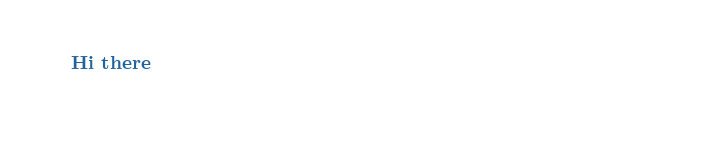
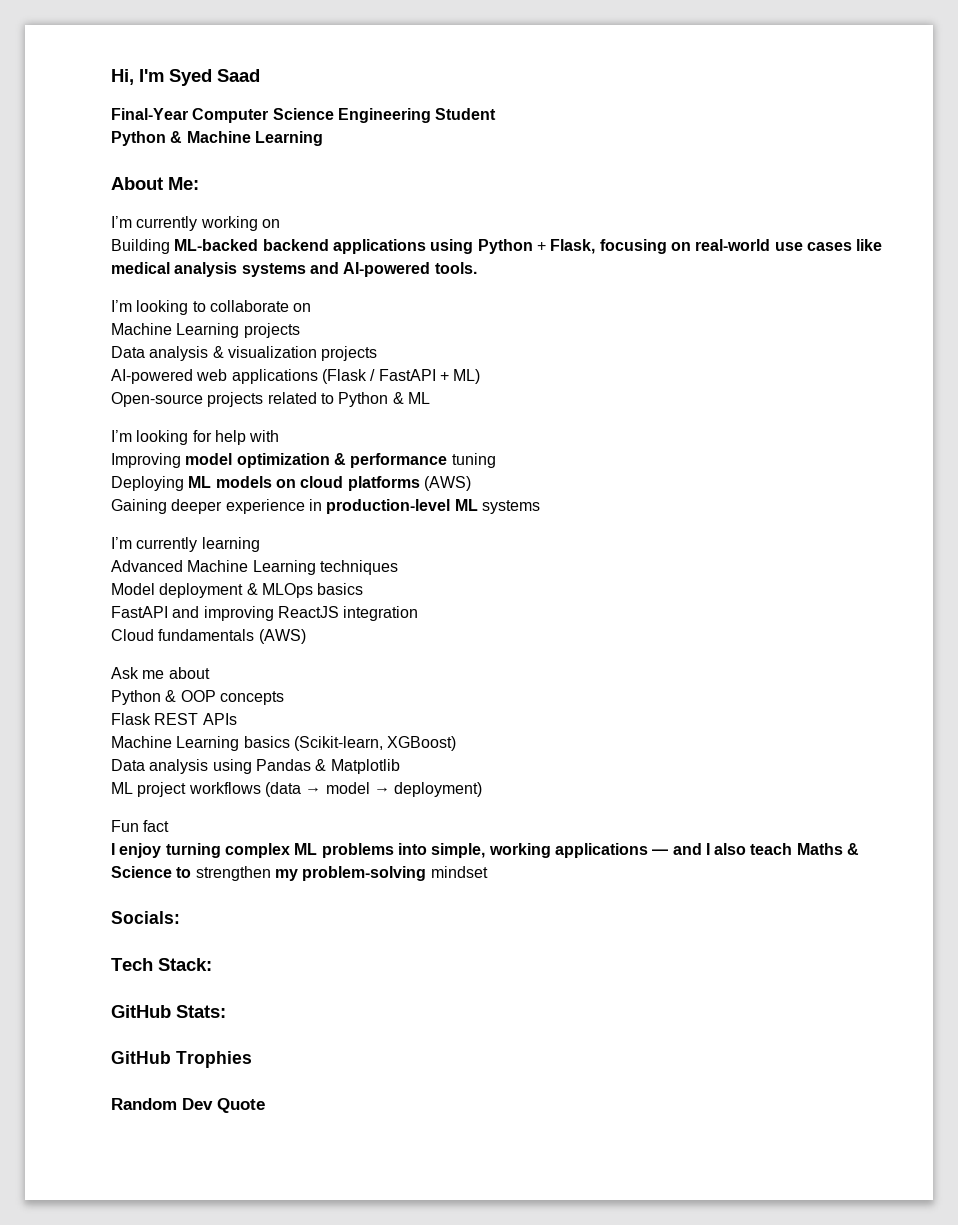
[71,56,151,69] Hi there -> [111,69,260,86] [111,108,497,123] [111,131,323,146] [111,177,199,190] [111,216,280,231] [111,239,883,254] [111,262,477,277] [111,300,312,315] [111,323,300,338] [111,346,378,361] [111,369,481,384] [111,392,430,407] [111,430,280,445] [111,453,496,468] [111,476,471,491] [111,499,540,514] [111,537,260,552] [111,560,398,575] [111,583,364,598] [111,606,419,621] [111,629,306,644] [111,667,210,679] [111,690,284,705] [111,713,237,725] [111,736,457,751] [111,759,400,774] [111,782,483,797] [111,820,170,832] [111,843,860,858] [111,866,488,881] [111,911,180,924] [111,958,212,971] [111,1005,226,1018] [111,1051,252,1068] [111,1098,265,1113] Hi, I'm Syed Saad // Final-Year Computer Science Engineering Student // Python & Machine Learning // About Me: // I’m currently working on // Building ML-backed backend applications using Python + Flask, focusing on real-world use cases like medical analysis systems and AI-powered tools. // I’m looking to collaborate on // Machine Learning projects // Data analysis & visualization projects // AI-powered web applications (Flask / FastAPI + ML) // Open-source projects related to Python & ML // I’m looking for help with // Improving model optimization & performance tuning // Deploying ML models on cloud platforms (AWS) // Gaining deeper experience in production-level ML systems // I’m currently learning // Advanced Machine Learning techniques // Model deployment & MLOps basics // FastAPI and improving ReactJS integration // Cloud fundamentals (AWS) // Ask me about // Python & OOP concepts // Flask REST APIs // Machine Learning basics (Scikit-learn, XGBoost) // Data analysis using Pandas & Matplotlib // ML project workflows (data → model → deployment) // Fun fact // I enjoy turning complex ML problems into simple, working applications — and I also teach Maths & Science to strengthen my problem-solving mindset // Socials: // Tech Stack: // GitHub Stats: // GitHub Trophies // Random Dev Quote

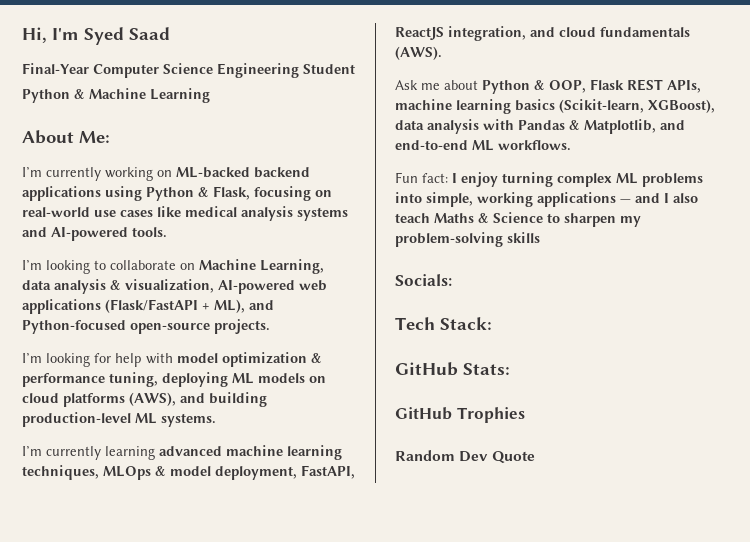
[111,239,170,254] // Building -> (172, 173) none
[536,242,546,251] + -> [198,187,209,197] &
[111,323,300,338] [111,346,378,361] [111,369,481,384] [111,392,430,407] // Machine Learning projects // Data analysis & visualization projects // AI-powered web applications (Flask / FastAPI + ML) // Open-source projects related to Python & ML -> [199,259,324,274] [22,279,327,294] [22,299,274,314] [22,319,270,334] Machine Learning, data analysis & visualization, AI-powered web applications (Flask/FastAPI + ML), and Python-focused open-source projects.
[111,453,181,468] // Improving -> (173, 358) none
[451,453,496,468] [111,476,184,491] tuning // Deploying -> [109,372,228,387] tuning, deploying
[423,476,471,491] [111,499,322,514] (AWS) // Gaining deeper experience in -> [129,392,267,407] (AWS), and building
[481,500,540,514] systems -> [161,413,216,427] systems.
[111,560,398,575] [111,583,364,598] [111,606,419,621] [111,629,306,644] // Advanced Machine Learning techniques // Model deployment & MLOps basics // FastAPI and improving ReactJS integration // Cloud fundamentals (AWS) -> [159,445,342,460] [22,465,355,480] [395,26,690,41] [395,46,442,60] advanced machine learning techniques, MLOps & model deployment, FastAPI, ReactJS integration, and cloud fundamentals (AWS).
[111,690,284,705] [111,713,237,725] [111,736,457,751] [111,759,400,774] [111,782,483,797] // Python & OOP concepts // Flask REST APIs // Machine Learning basics (Scikit-learn, XGBoost) // Data analysis using Pandas & Matplotlib // ML project workflows (data → model → deployment) -> [482,79,701,94] [395,99,715,114] [395,119,685,134] [395,140,571,151] Python & OOP, Flask REST APIs, machine learning basics (Scikit-learn, XGBoost), data analysis with Pandas & Matplotlib, and end-to-end ML workflows.
[143,820,170,832] fact // -> [422,173,448,183] fact:
[195,866,271,881] strengthen -> [564,213,616,227] sharpen
[430,866,488,878] mindset -> [507,232,540,243] skills

